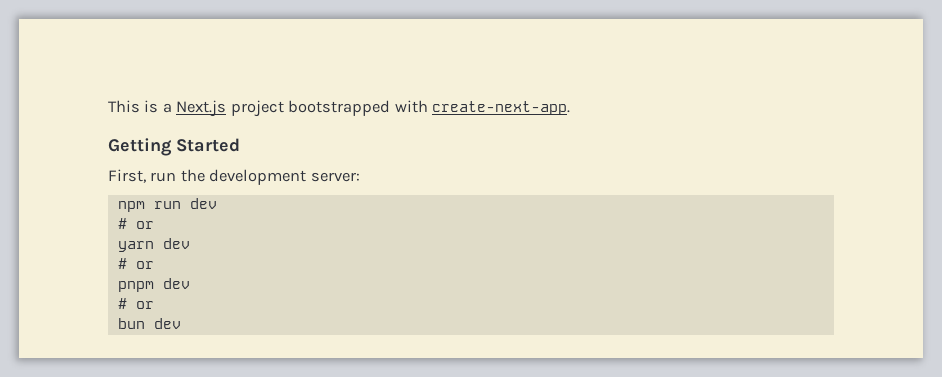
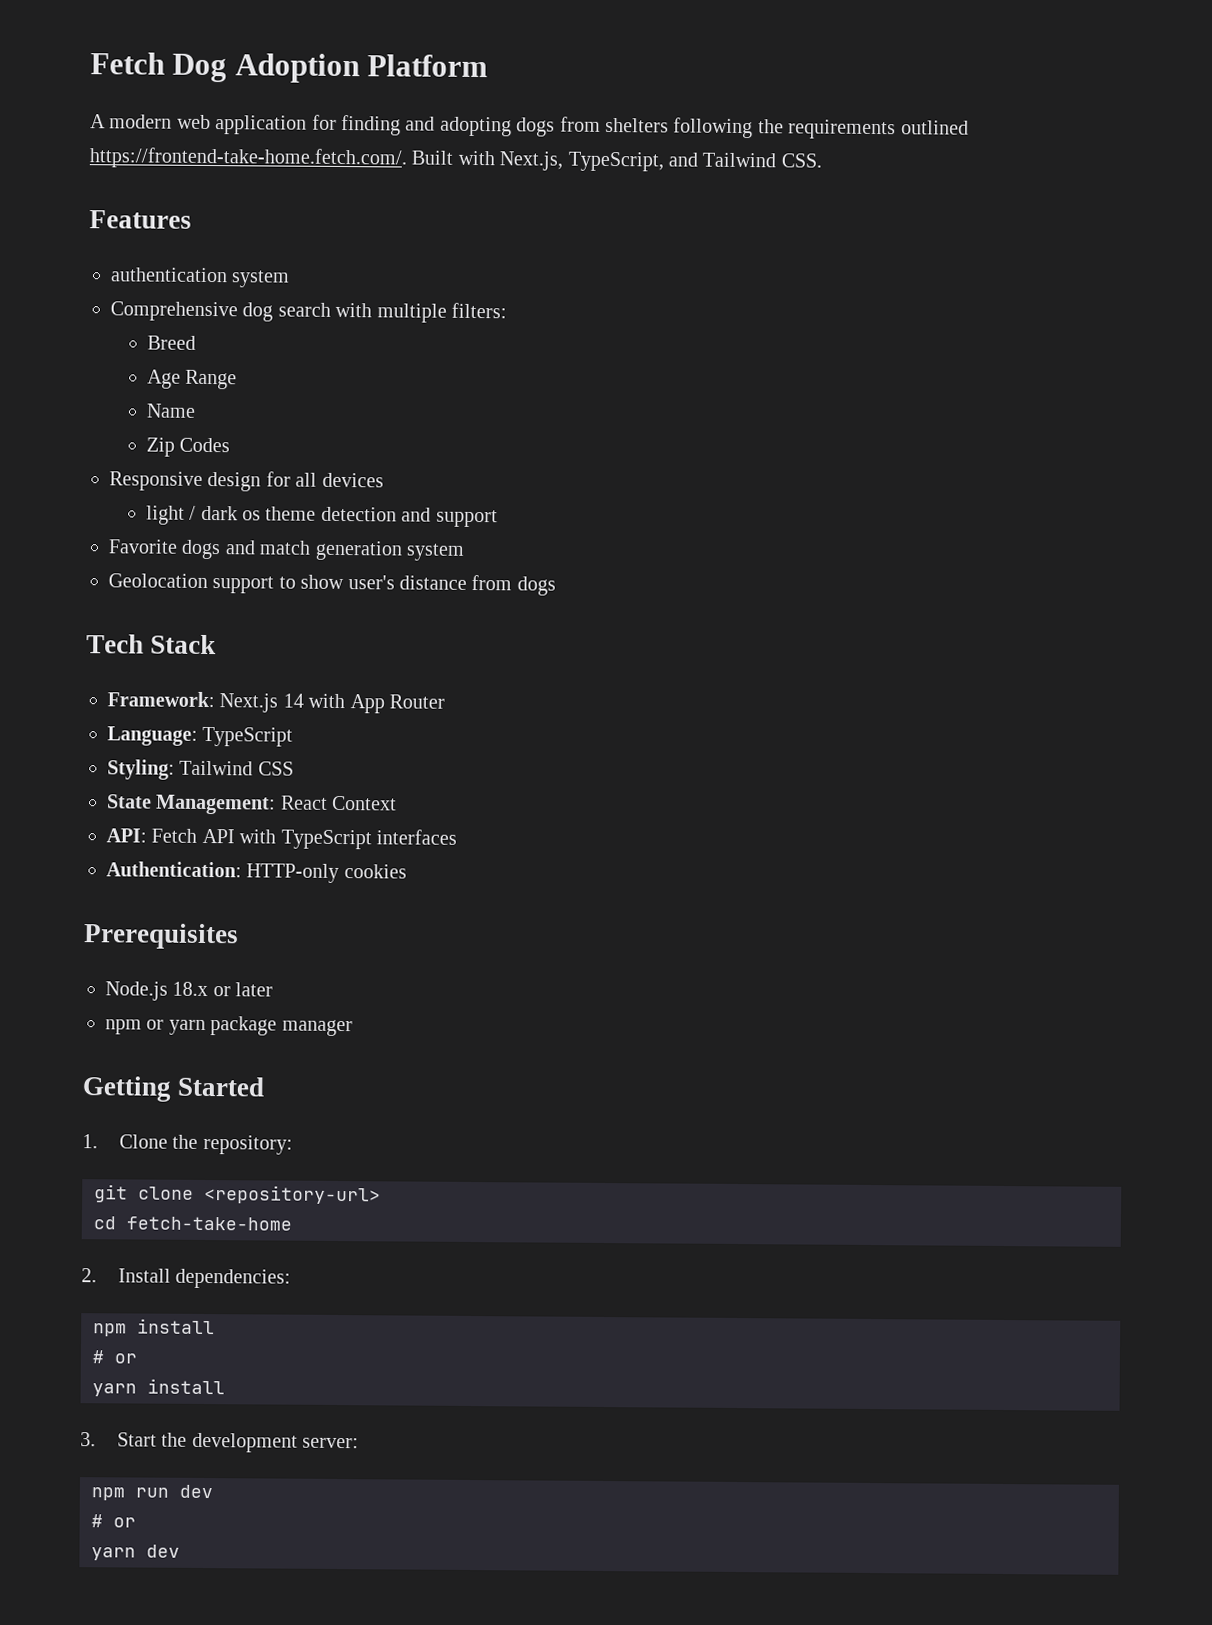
[108,100,571,117] [108,138,240,156] [108,169,177,183] This is a Next.js project bootstrapped with create-next-app. // Getting Started // First, run -> [90,52,489,84] [90,114,969,140] [89,147,822,172] [89,210,192,229] [110,267,291,288] [110,301,507,323] [146,335,196,350] [146,369,238,390] [145,403,196,418] [145,437,231,457] [109,471,384,492] [145,505,498,528] [108,539,465,561] [108,573,556,596] [86,634,217,655] [107,691,445,714] [107,726,294,747] [107,759,294,780] [107,794,398,815] [106,828,457,850] [106,861,407,884] [83,923,239,950] [105,981,274,1001] [105,1016,353,1037] [82,1076,266,1102] [82,1134,293,1155] [94,1184,381,1205] [93,1216,292,1231] [81,1268,292,1289] [93,1318,215,1337] [92,1350,137,1364] [92,1378,225,1397] [80,1432,157,1447] Fetch Dog Adoption Platform // A modern web application for finding and adopting dogs from shelters following the requirements outlined https://frontend-take-home.fetch.com/. Built with Next.js, TypeScript, and Tailwind CSS. // Features // authentication system // Comprehensive dog search with multiple filters: // Breed // Age Range // Name // Zip Codes // Responsive design for all devices // light / dark os theme detection and support // Favorite dogs and match generation system // Geolocation support to show user's distance from dogs // Tech Stack // Framework: Next.js 14 with App Router // Language: TypeScript // Styling: Tailwind CSS // State Management: React Context // API: Fetch API with TypeScript interfaces // Authentication: HTTP-only cookies // Prerequisites // Node.js 18.x or later // npm or yarn package manager // Getting Started // 1. Clone the repository: // git clone <repository-url> // cd fetch-take-home // 2. Install dependencies: // npm install // # or // yarn install // 3. Start
[117,258,154,269] [117,278,190,292] [117,298,154,309] [117,318,181,329] // # or // pnpm dev // # or // bun dev -> (180, 1551) none

